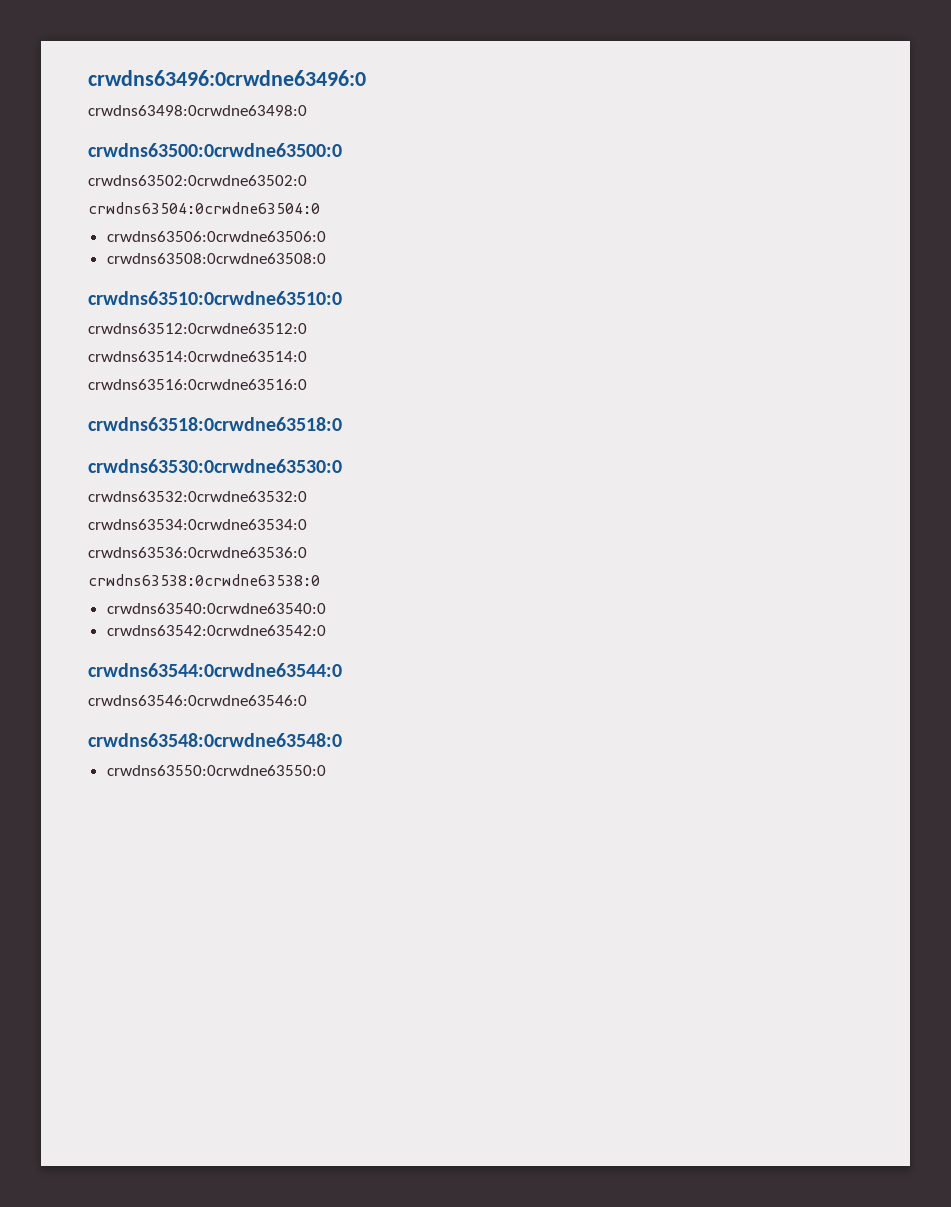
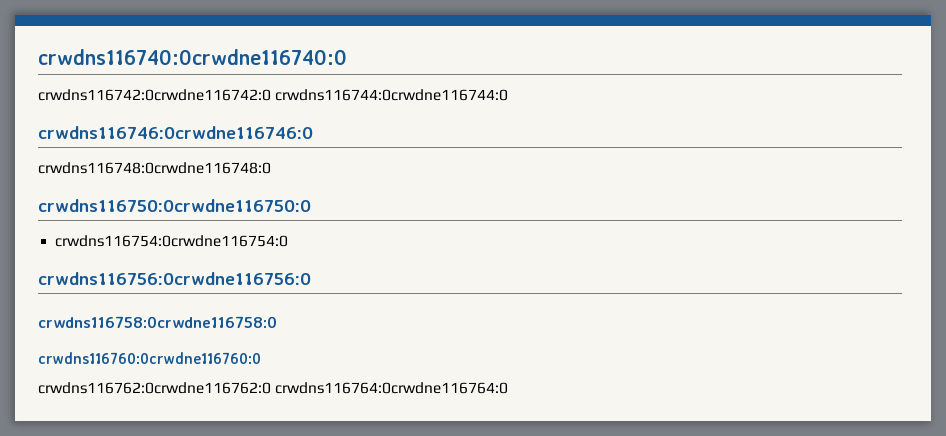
[88,70,366,86] [88,105,307,116] [88,143,342,157] [88,175,307,186] [88,202,320,214] [106,231,326,242] [106,253,326,264] [88,291,342,305] [88,323,307,334] [88,351,307,362] [88,379,307,390] [88,417,342,431] [88,459,342,473] [88,491,307,502] [88,519,307,530] [88,547,307,558] [88,574,320,586] [106,603,326,614] [106,625,326,636] [88,663,342,677] [88,695,307,706] [88,733,342,747] [106,765,326,776] crwdns63496:0crwdne63496:0 // crwdns63498:0crwdne63498:0 // crwdns63500:0crwdne63500:0 // crwdns63502:0crwdne63502:0 // crwdns63504:0crwdne63504:0 // crwdns63506:0crwdne63506:0 // crwdns63508:0crwdne63508:0 // crwdns63510:0crwdne63510:0 // crwdns63512:0crwdne63512:0 // crwdns63514:0crwdne63514:0 // crwdns63516:0crwdne63516:0 // crwdns63518:0crwdne63518:0 // crwdns63530:0crwdne63530:0 // crwdns63532:0crwdne63532:0 // crwdns63534:0crwdne63534:0 // crwdns63536:0crwdne63536:0 // crwdns63538:0crwdne63538:0 // crwdns63540:0crwdne63540:0 // crwdns63542:0crwdne63542:0 // crwdns63544:0crwdne63544:0 // crwdns63546:0crwdne63546:0 // crwdns63548:0crwdne63548:0 // crwdns63550:0crwdne63550:0 -> [38,49,347,65] [38,89,509,101] [38,126,313,139] [38,162,271,174] [38,199,311,212] [55,235,289,247] [38,272,311,285] [38,316,277,328] [38,352,261,364] [38,382,509,394] crwdns116740:0crwdne116740:0 // crwdns116742:0crwdne116742:0 crwdns116744:0crwdne116744:0 // crwdns116746:0crwdne116746:0 // crwdns116748:0crwdne116748:0 // crwdns116750:0crwdne116750:0 // crwdns116754:0crwdne116754:0 // crwdns116756:0crwdne116756:0 // crwdns116758:0crwdne116758:0 // crwdns116760:0crwdne116760:0 // crwdns116762:0crwdne116762:0 crwdns116764:0crwdne116764:0

